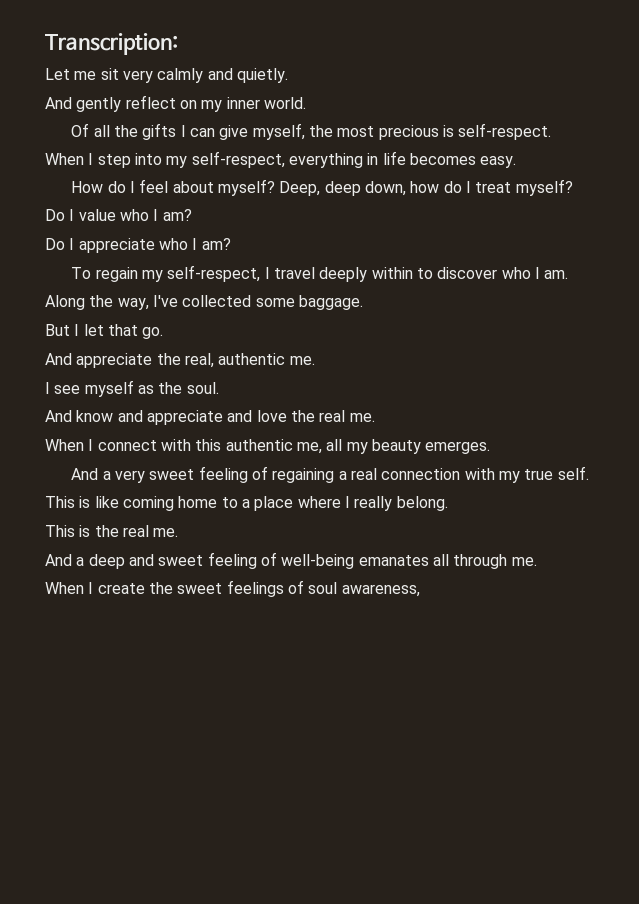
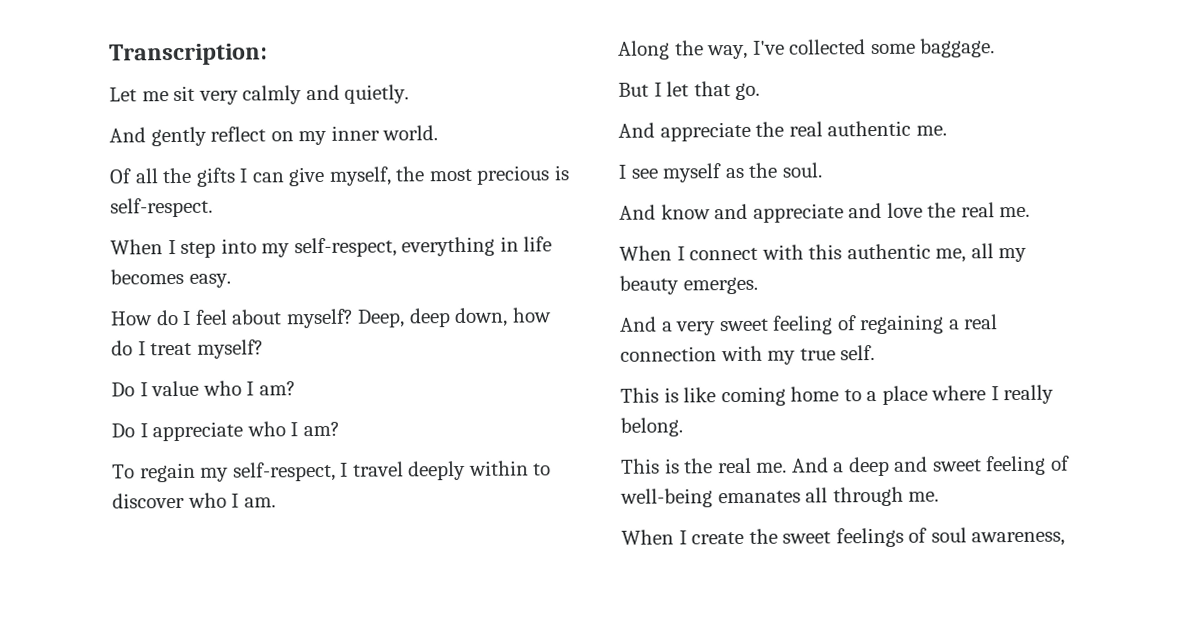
[184,353,214,368] real, -> [788,121,823,137] real
(179, 532) // -> (788, 467) none

